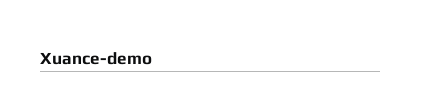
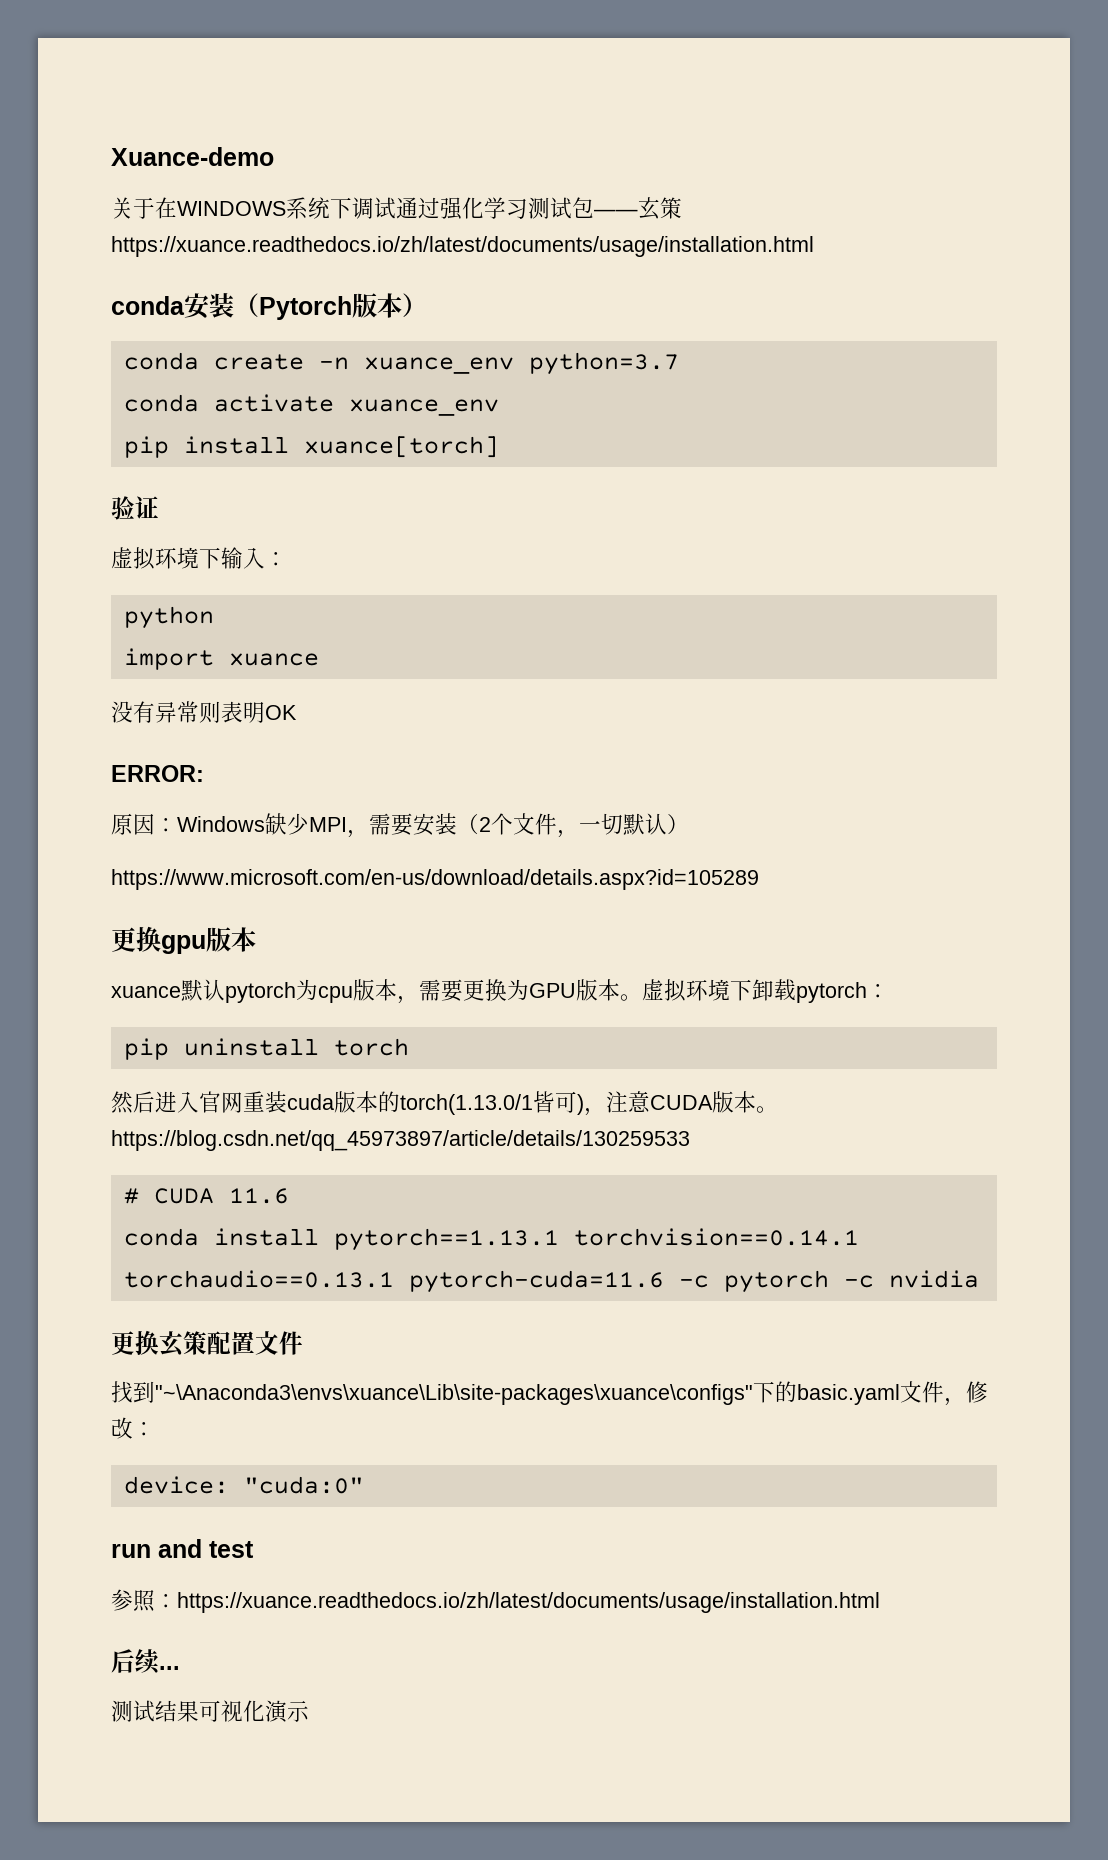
(152, 58) none -> [111,197,682,220] [111,236,814,257] [111,293,427,320] [123,352,679,375] [123,394,499,416] [123,436,499,458] [111,496,159,520] [111,547,287,570] [123,606,214,629] [123,648,319,670] [111,701,297,723] [111,765,204,782] [111,813,689,838] [111,869,759,890] [111,926,256,954] [111,979,889,1004] [123,1038,409,1060] [111,1091,778,1116] [111,1130,690,1151] [123,1188,289,1204] [123,1228,859,1251] [123,1270,979,1293] [111,1330,303,1357] [111,1381,988,1406] [111,1417,155,1439] [123,1476,364,1494] [111,1539,254,1558] [111,1589,880,1613] [111,1649,180,1674] [111,1700,309,1723] // 关于在WINDOWS系统下调试通过强化学习测试包——玄策https://xuance.readthedocs.io/zh/latest/documents/usage/installation.html // conda安装（Pytorch版本） // conda create -n xuance_env python=3.7 // conda activate xuance_env // pip install xuance[torch] // 验证 // 虚拟环境下输入： // python // import xuance // 没有异常则表明OK // ERROR: // 原因：Windows缺少MPI，需要安装（2个文件，一切默认） // https://www.microsoft.com/en-us/download/details.aspx?id=105289 // 更换gpu版本 // xuance默认pytorch为cpu版本，需要更换为GPU版本。虚拟环境下卸载pytorch： // pip uninstall torch // 然后进入官网重装cuda版本的torch(1.13.0/1皆可)，注意CUDA版本。https://blog.csdn.net/qq_45973897/article/details/130259533 // # CUDA 11.6 // conda install pytorch==1.13.1 torchvision==0.14.1 torchaudio==0.13.1 pytorch-cuda=11.6 -c pytorch -c nvidia // 更换玄策配置文件 // 找到"~\Anaconda3\envs\xuance\Lib\site-packages\xuance\configs"下的basic.yaml文件，修改： // device: "cuda:0" // run and test // 参照：https://xuance.readthedocs.io/zh/latest/documents/usage/installation.html // 后续... // 测试结果可视化演示

